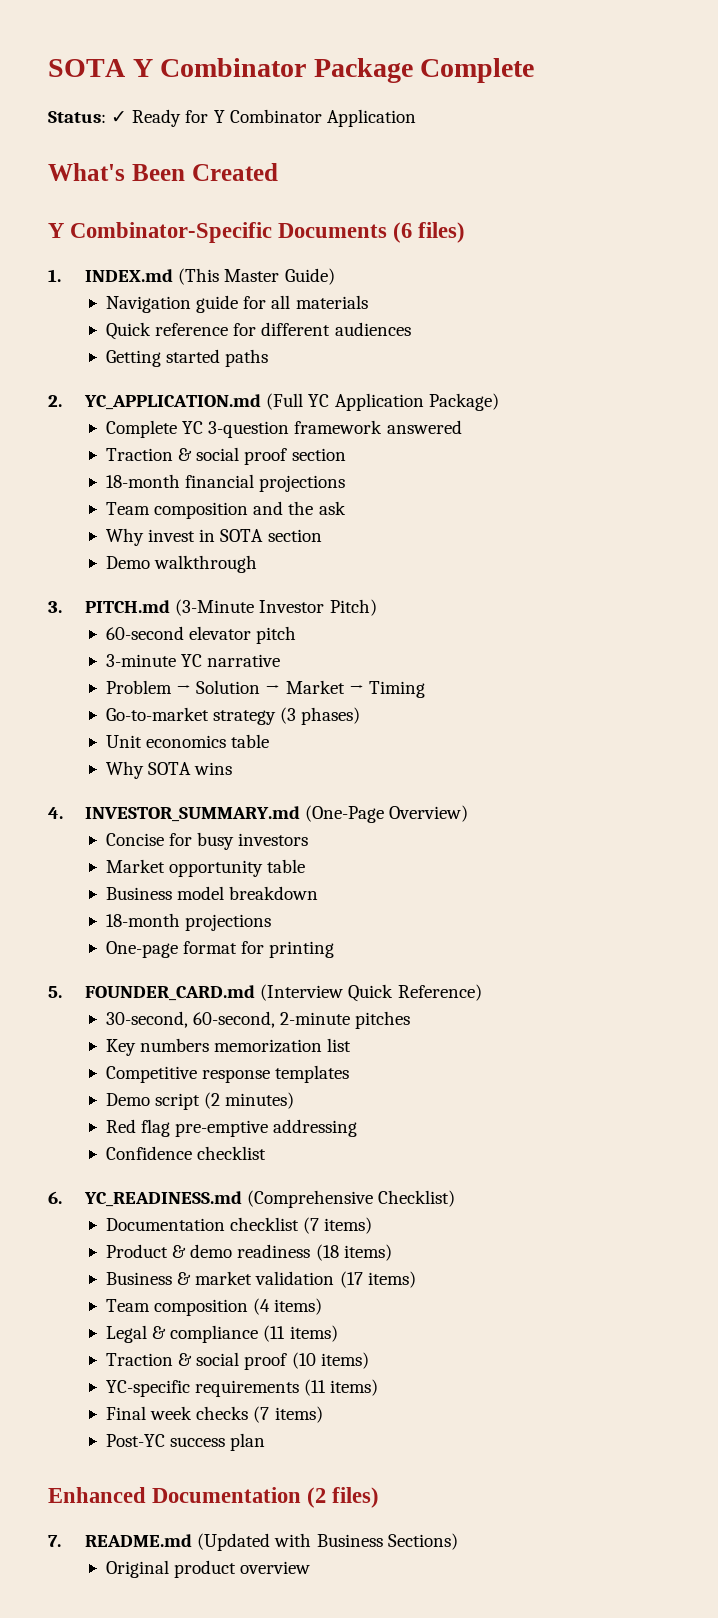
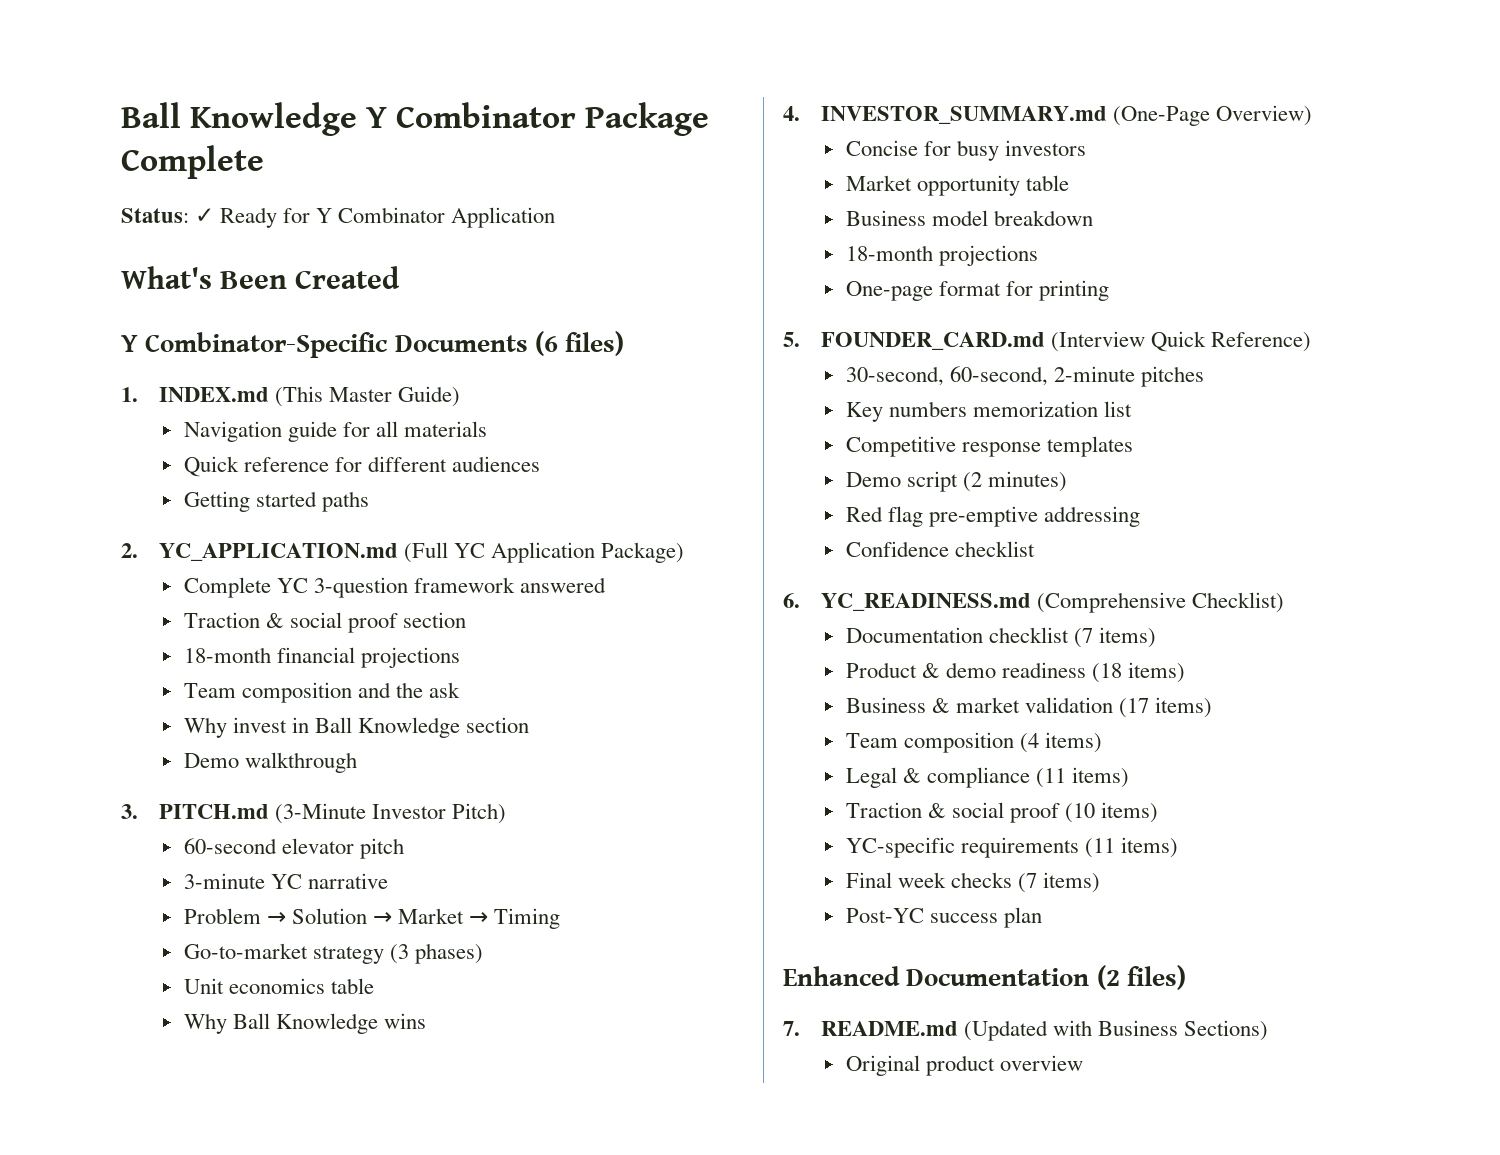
[48,59,126,77] SOTA -> [121,102,358,136] Ball Knowledge
[220,529,264,542] SOTA -> [314,717,460,738] Ball Knowledge
[148,762,192,775] SOTA -> [232,1013,378,1034] Ball Knowledge

